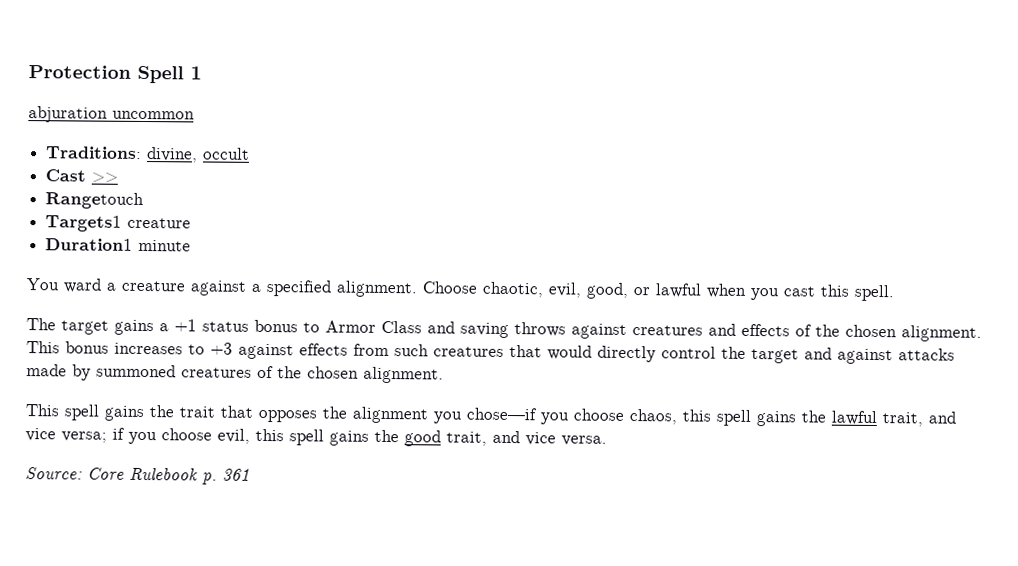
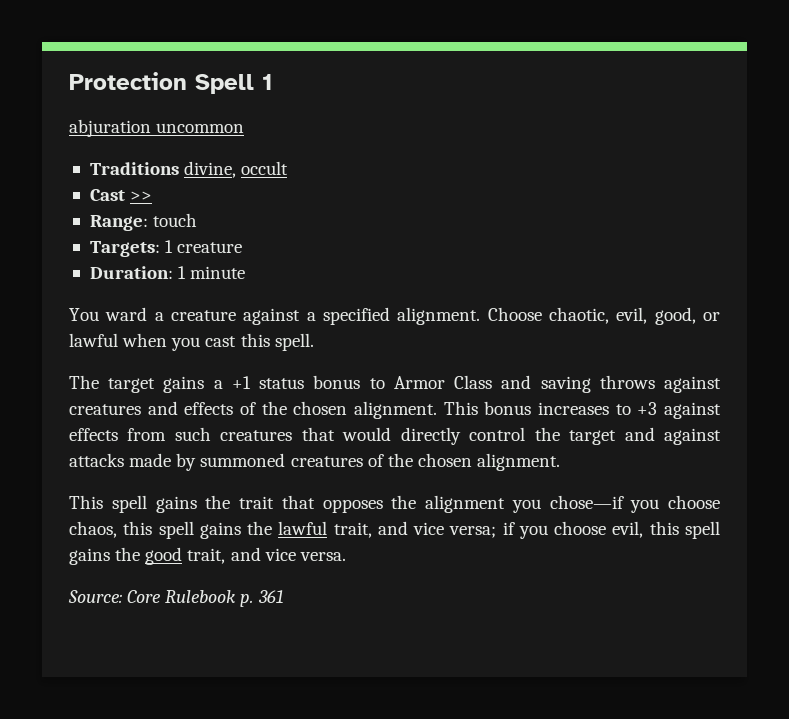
[46,146,143,159] Traditions: -> [89,162,179,175] Traditions
[45,192,145,210] [45,215,123,232] Rangetouch // Targets1 -> [89,213,198,231] [89,240,174,257] Range: touch // Targets: 1
[45,238,134,251] Duration1 -> [89,266,187,279] Duration: 1

